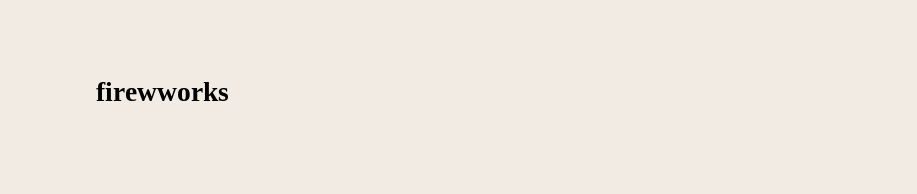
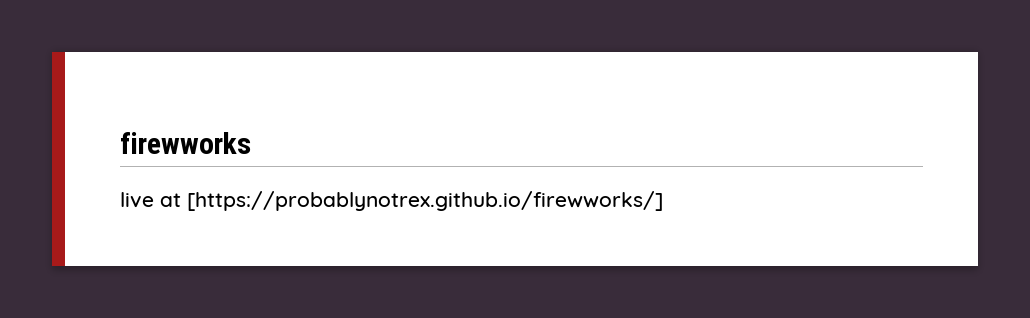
(229, 91) none -> [120,191,663,211] // live at [https://probablynotrex.github.io/firewworks/]

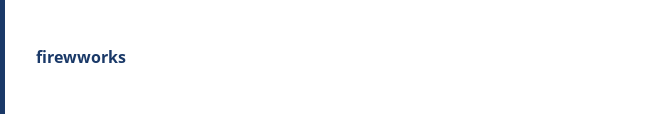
[120,191,663,211] // live at [https://probablynotrex.github.io/firewworks/] -> (126, 56) none

